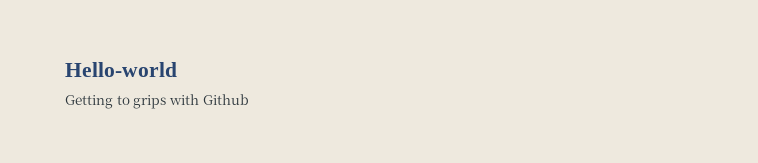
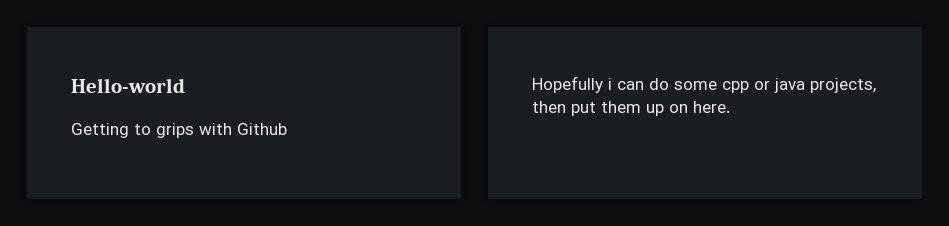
(249, 99) none -> [532,76,876,93] [532,101,730,116] // Hopefully i can do some cpp or java projects, then put them up on here.

